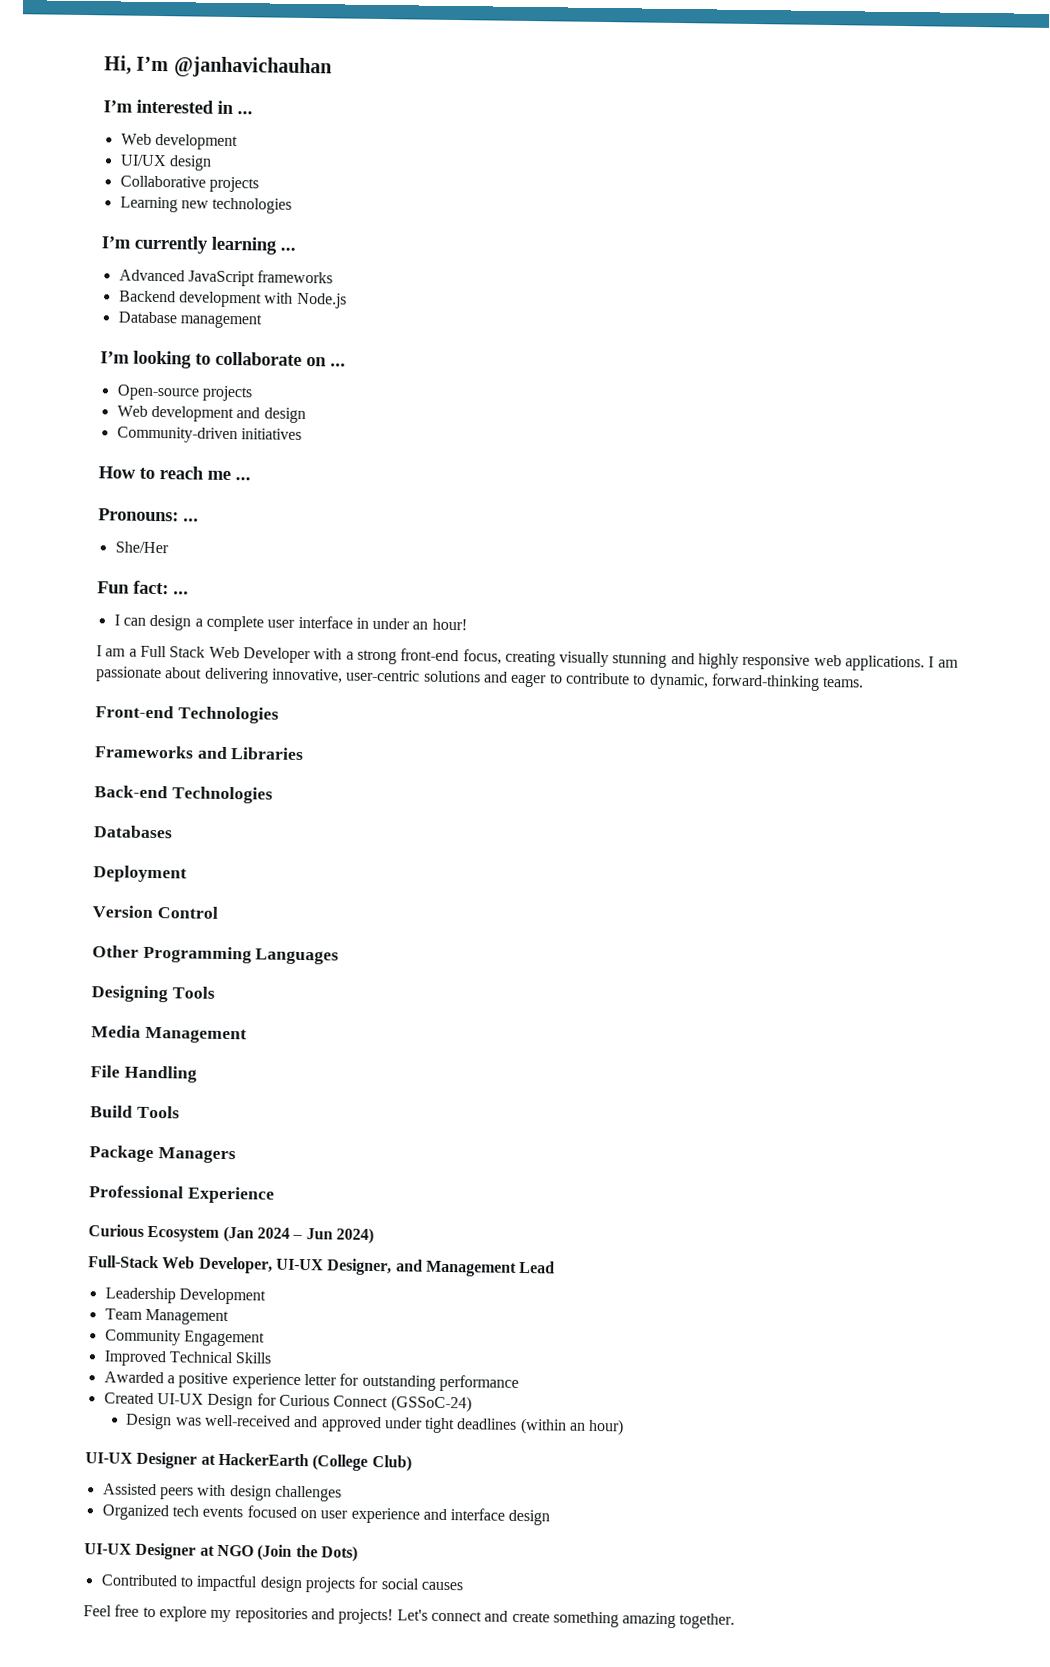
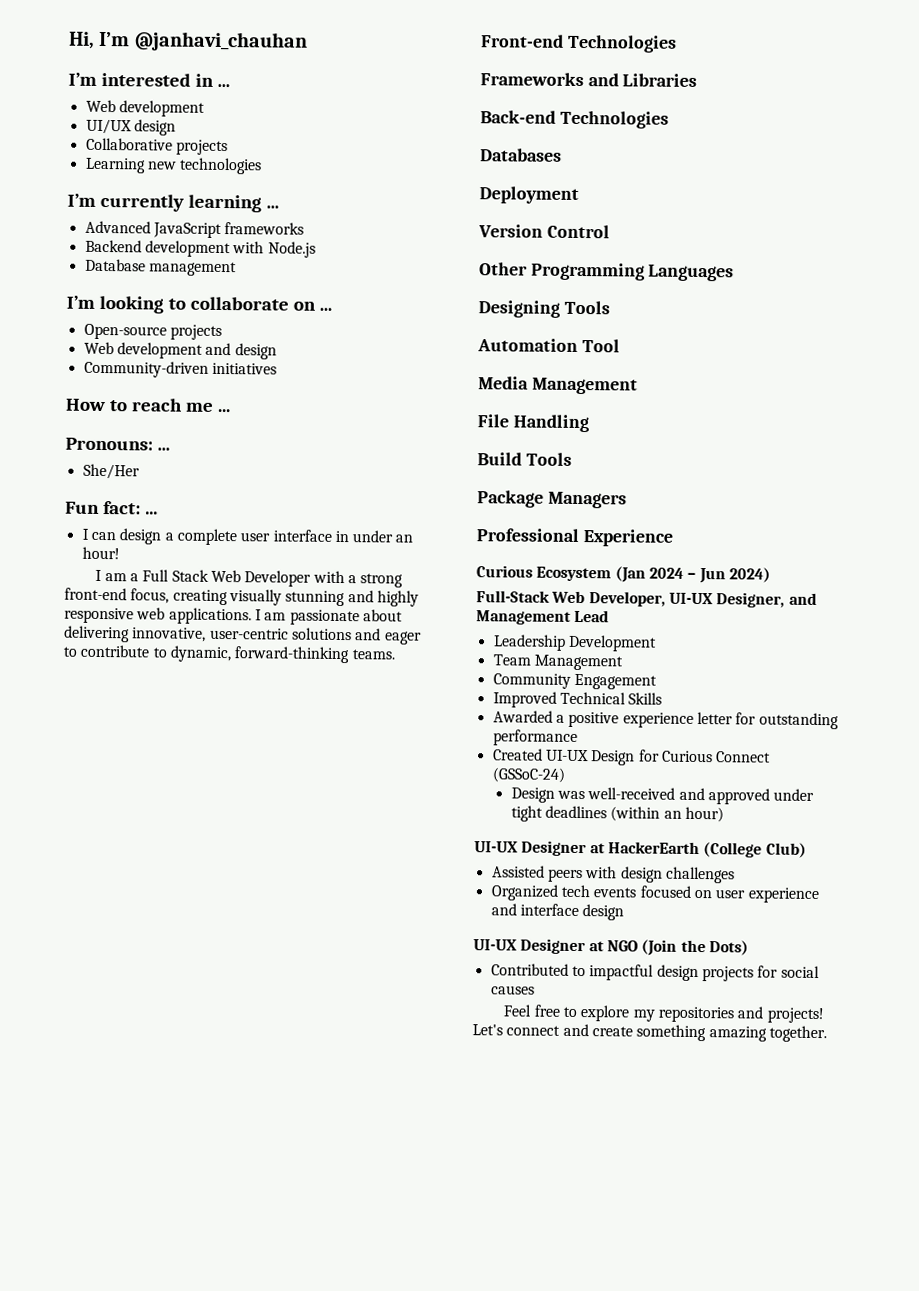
[173,56,332,79] @janhavichauhan -> [133,31,308,52] @janhavi_chauhan
(215, 992) none -> [477,338,620,353] // Automation Tool

